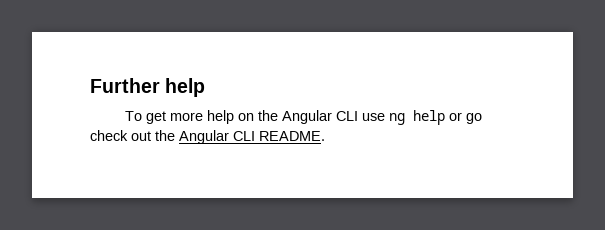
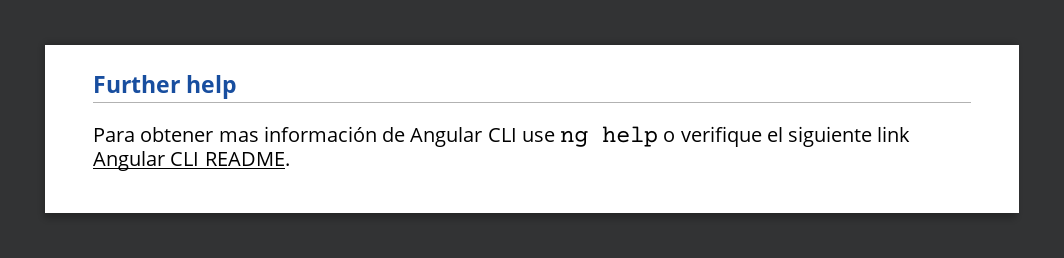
[125,110,279,124] To get more help on the -> [93,126,406,142] Para obtener mas información de
[449,112,483,124] [90,130,175,141] or go check out the -> [663,126,911,147] o verifique el siguiente link

